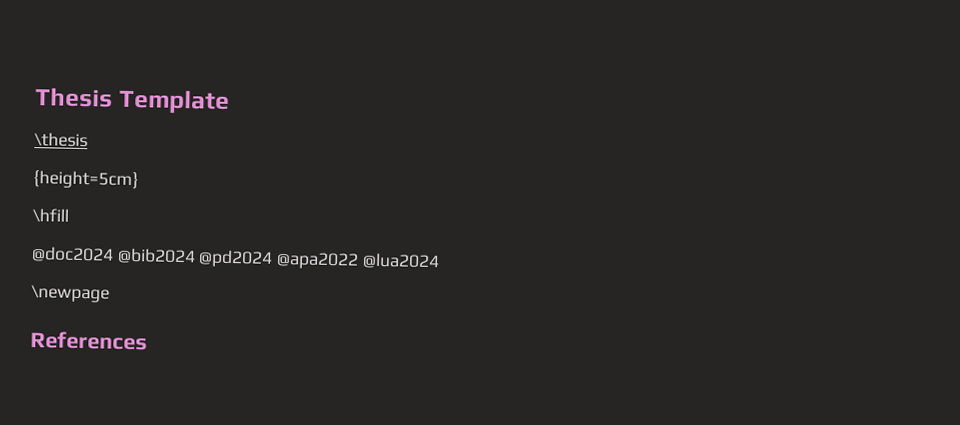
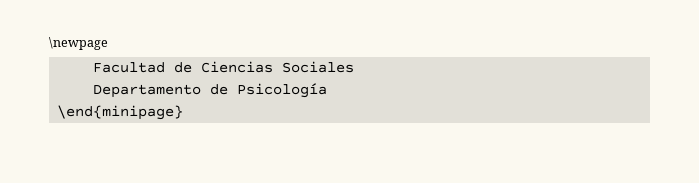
[35,87,230,115] [34,132,88,148] [33,170,139,190] [32,208,69,223] [31,246,440,270] [31,285,110,303] [30,331,148,351] Thesis Template // \thesis // {height=5cm} // \hfill // @doc2024 @bib2024 @pd2024 @apa2022 @lua2024 // \newpage // References -> [49,37,108,50] [92,61,354,73] [92,83,327,98] [56,105,183,120] \newpage // Facultad de Ciencias Sociales // Departamento de Psicología // \end{minipage}

